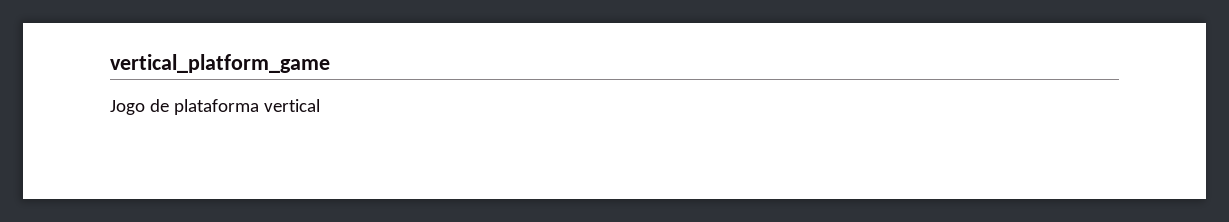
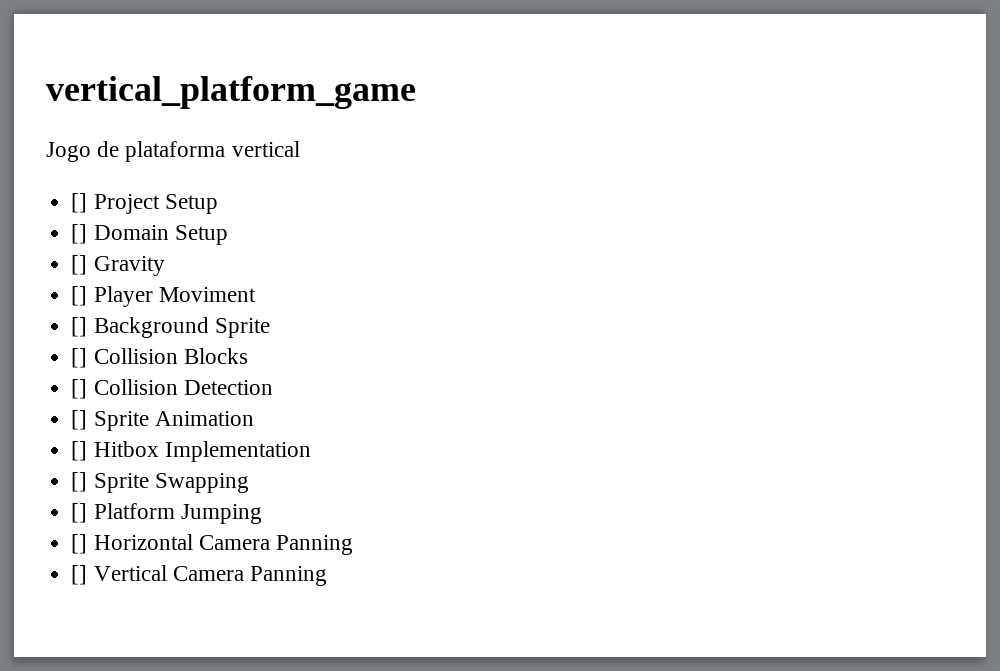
(320, 105) none -> [71,193,218,214] [71,224,228,245] [71,255,165,276] [71,286,256,307] [71,317,270,338] [71,348,248,368] [71,379,273,399] [71,410,254,431] [71,441,311,462] [71,472,249,493] [71,503,262,524] [71,534,353,555] [71,565,327,586] // [] Project Setup // [] Domain Setup // [] Gravity // [] Player Moviment // [] Background Sprite // [] Collision Blocks // [] Collision Detection // [] Sprite Animation // [] Hitbox Implementation // [] Sprite Swapping // [] Platform Jumping // [] Horizontal Camera Panning // [] Vertical Camera Panning

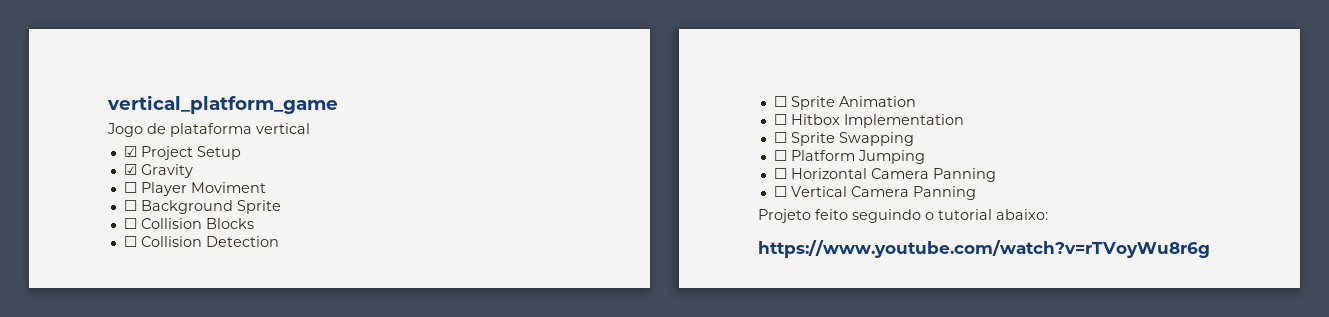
[71,193,88,213] [] -> [123,146,137,157] ☑
[71,224,228,245] [71,255,88,275] [] Domain Setup // [] -> [123,164,137,175] ☑
[71,286,88,306] [] -> [123,182,137,193] ☐
[71,317,88,337] [] -> [123,200,137,211] ☐
[71,348,88,368] [] -> [123,218,137,229] ☐
[71,379,88,399] [] -> [123,236,137,247] ☐
[71,410,88,430] [] -> [773,96,787,107] ☐
[71,441,88,461] [] -> [773,114,787,125] ☐
[71,472,88,492] [] -> [773,132,787,143] ☐
[71,503,88,523] [] -> [773,150,787,161] ☐
[71,534,88,554] [] -> [773,168,787,179] ☐
[71,565,88,585] [] -> [773,186,787,197] ☐
(327, 576) none -> [758,209,1048,223] [758,240,1210,258] // Projeto feito seguindo o tutorial abaixo: // https://www.youtube.com/watch?v=rTVoyWu8r6g

